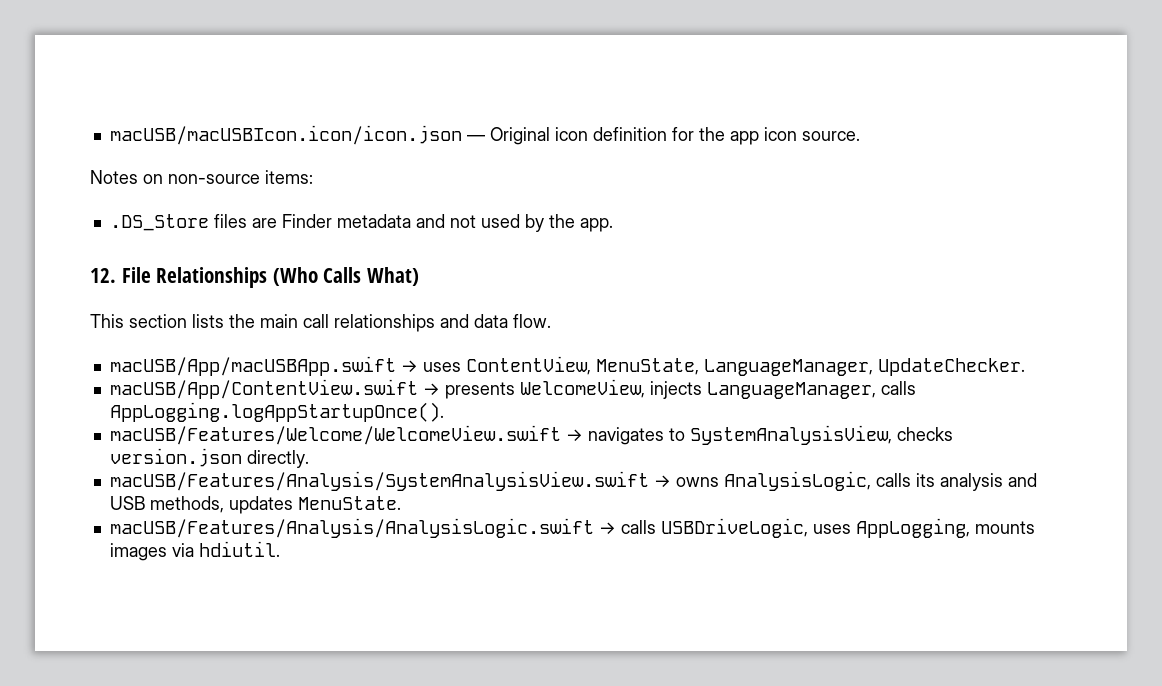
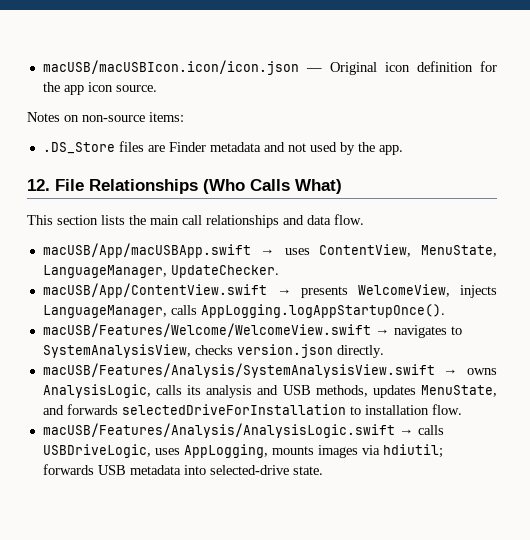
[297,496,401,510] MenuState. -> [421,385,498,397] [42,404,462,415] MenuState, and forwards selectedDriveForInstallation to installation flow.
[198,541,280,557] hdiutil. -> [382,444,443,458] [42,464,323,475] hdiutil; forwards USB metadata into selected-drive state.

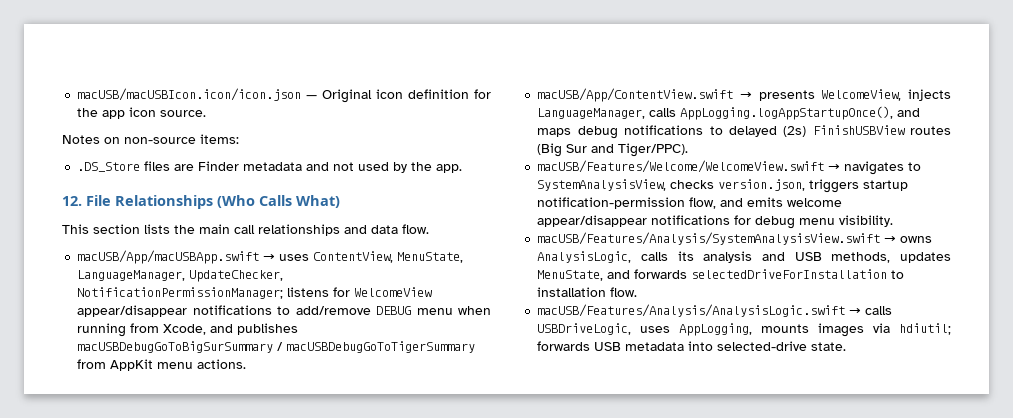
[170,265,279,278] UpdateChecker. -> [189,270,284,282] [77,287,433,299] [77,305,492,317] [77,323,299,337] [77,341,476,353] [77,359,247,371] UpdateChecker, NotificationPermissionManager; listens for WelcomeView appear/disappear notifications to add/remove DEBUG menu when running from Xcode, and publishes macUSBDebugGoToBigSurSummary / macUSBDebugGoToTigerSummary from AppKit menu actions.
[200,304,445,318] AppLogging.logAppStartupOnce(). -> [680,106,921,120] [537,125,951,139] [537,143,689,157] AppLogging.logAppStartupOnce(), and maps debug notifications to delayed (2s) FinishUSBView routes (Big Sur and Tiger/PPC).
[236,344,384,358] version.json directly. -> [718,179,909,193] [537,197,843,209] [537,215,894,229] version.json, triggers startup notification-permission flow, and emits welcome appear/disappear notifications for debug menu visibility.

